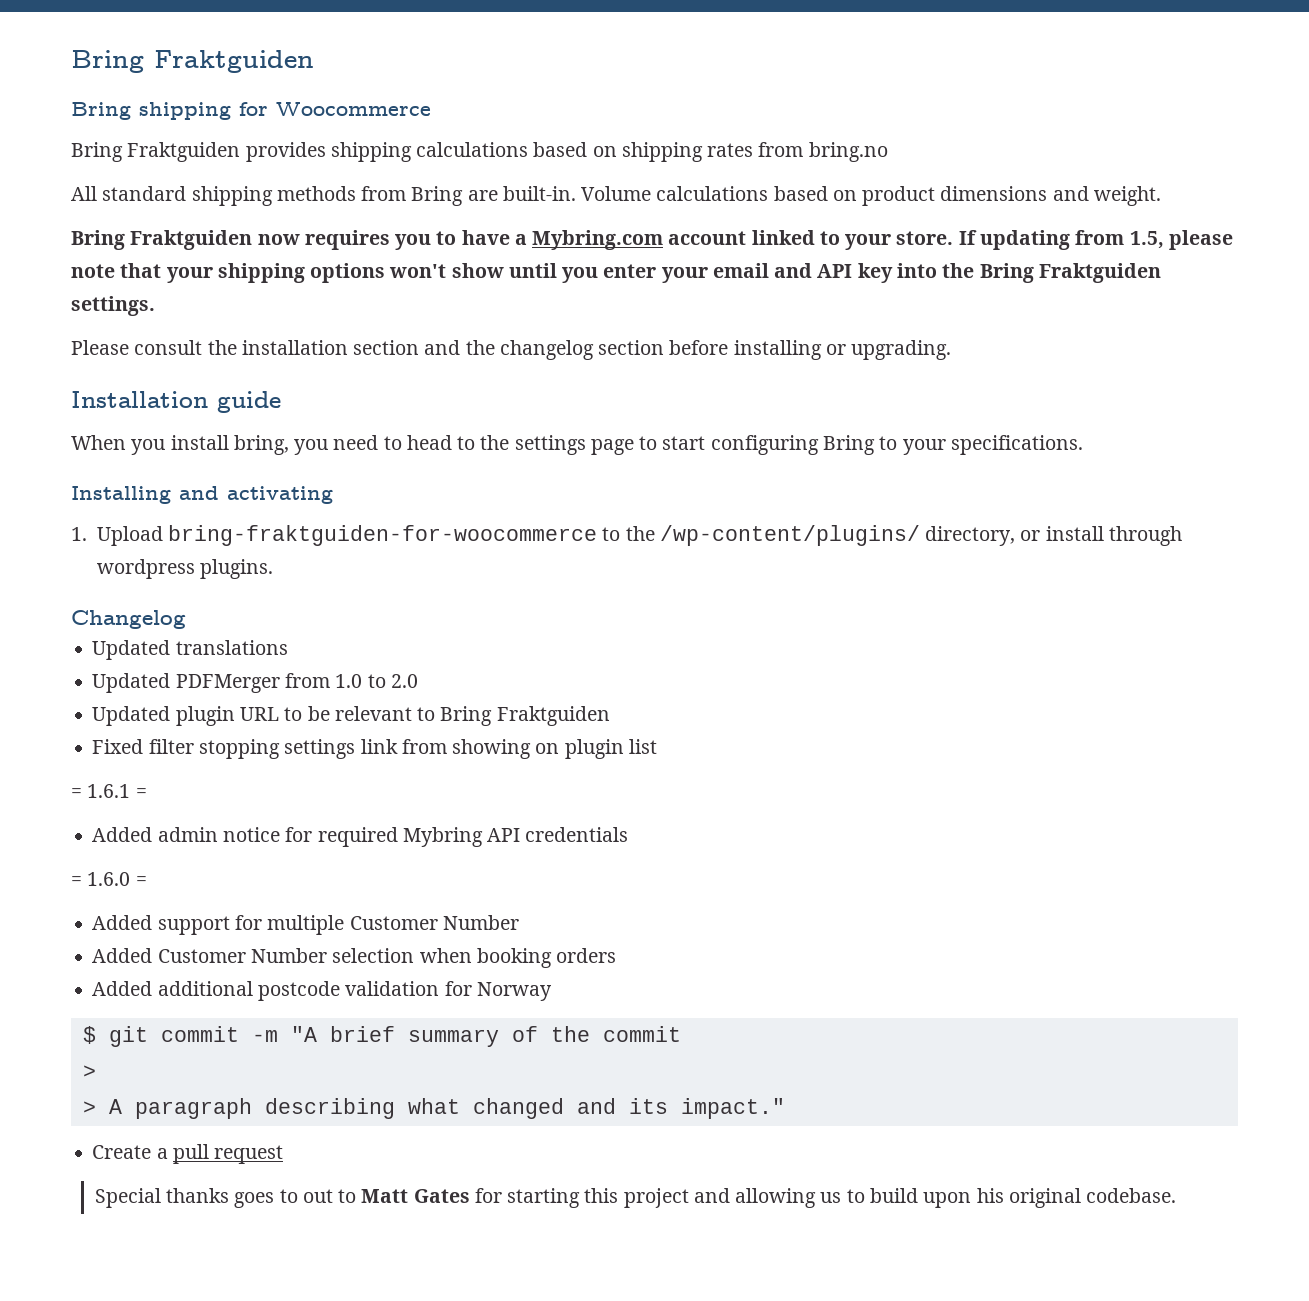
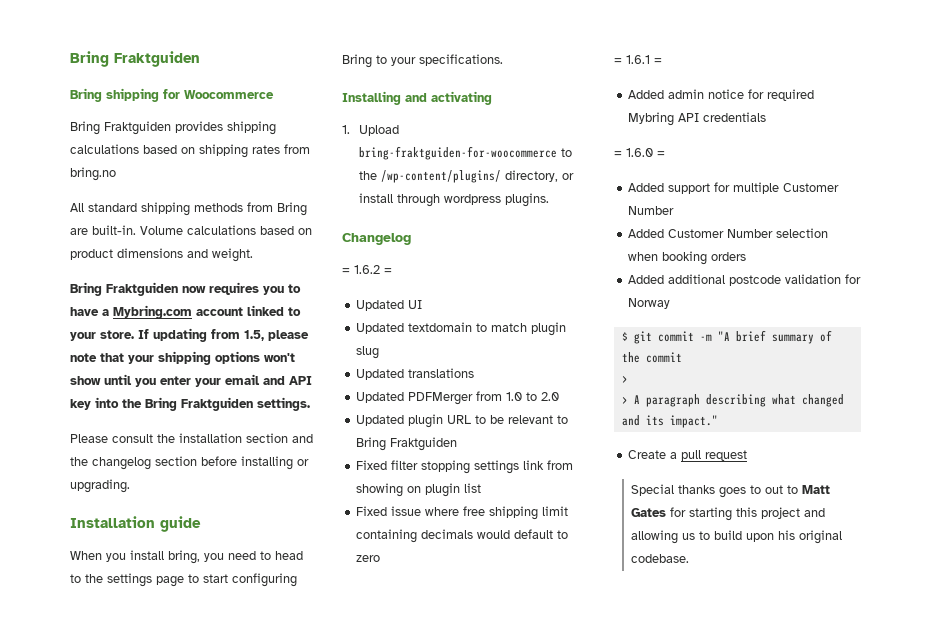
(186, 619) none -> [342,265,392,274] [356,300,423,311] [356,322,567,336] [356,346,380,359] // = 1.6.2 = // Updated UI // Updated textdomain to match plugin slug
(657, 746) none -> [356,506,569,520] [356,529,569,543] [356,555,381,562] // Fixed issue where free shipping limit containing decimals would default to zero

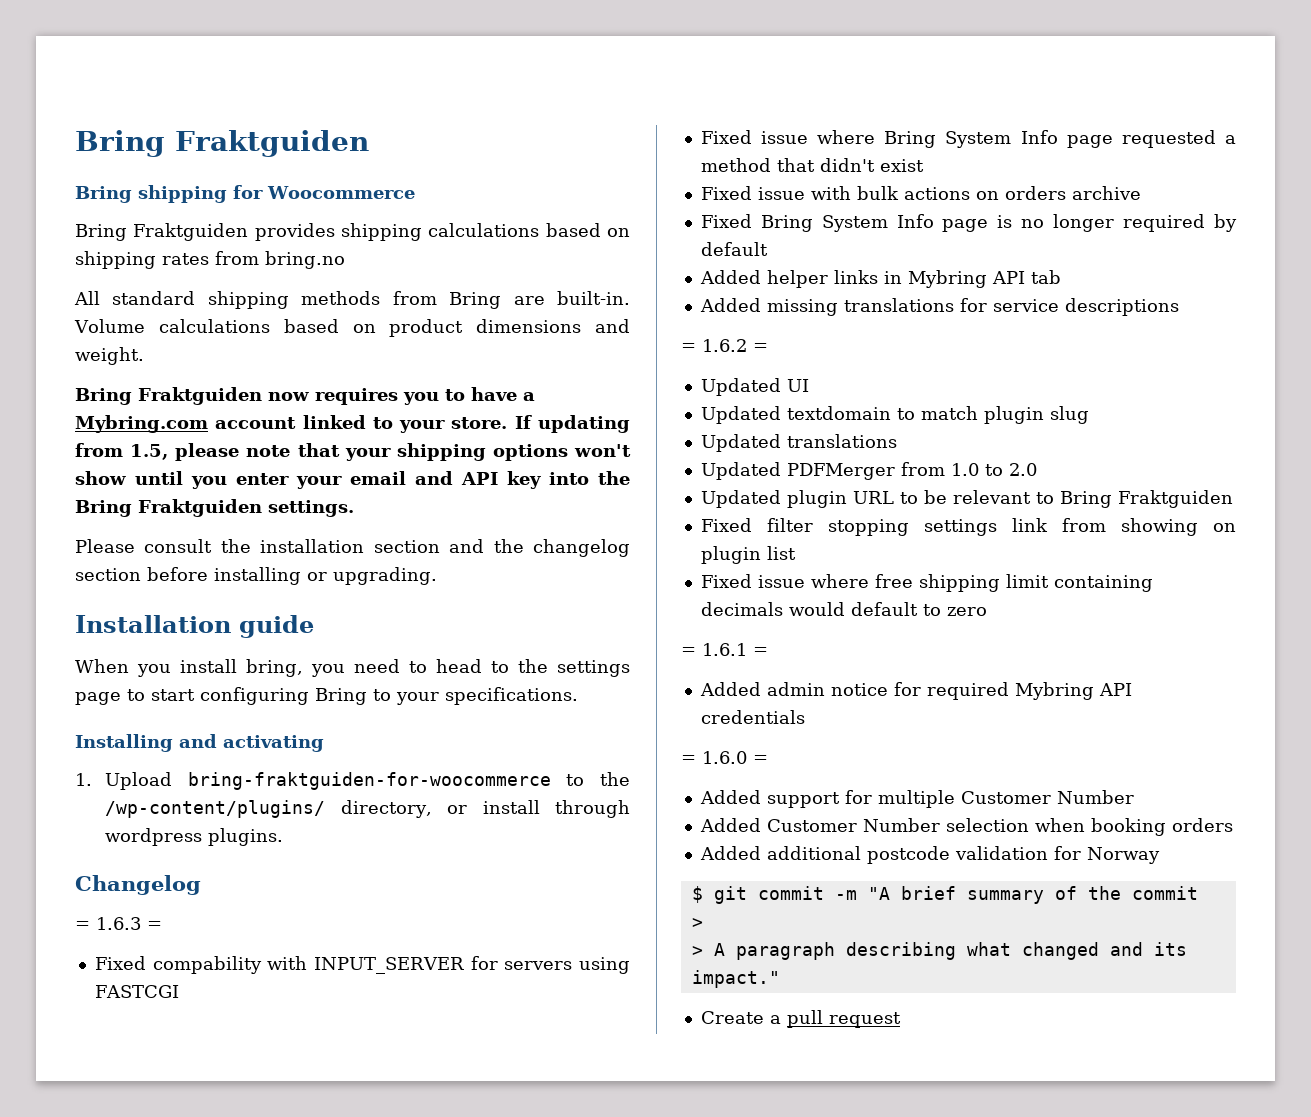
(411, 239) none -> [75,917,162,930] [94,956,630,974] [94,985,179,998] [700,130,1236,148] [700,158,924,172] [700,186,1141,200] [700,214,1237,232] [700,242,768,256] [699,270,1061,288] [699,298,1179,316] // = 1.6.3 = // Fixed compability with INPUT_SERVER for servers using FASTCGI // Fixed issue where Bring System Info page requested a method that didn't exist // Fixed issue with bulk actions on orders archive // Fixed Bring System Info page is no longer required by default // Added helper links in Mybring API tab // Added missing translations for service descriptions
[631,484,831,498] [631,507,826,521] [631,530,843,544] [631,554,690,563] // Special thanks goes to out to Matt Gates for starting this project and allowing us to build upon his original codebase. -> (901, 1020) none

